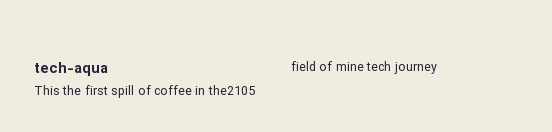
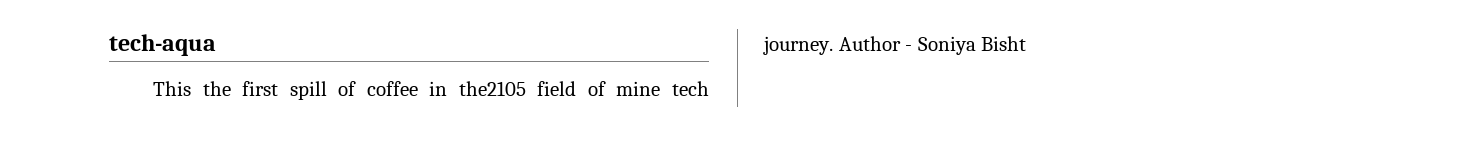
[393,62,437,74] journey -> [763,36,1027,55] journey. Author - Soniya Bisht

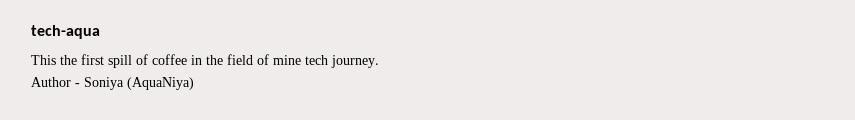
[458,81,526,96] the2105 -> [206,55,223,65] the
(833, 45) none -> (379, 61) //
[981,36,1027,51] Bisht -> [127,77,194,90] (AquaNiya)

